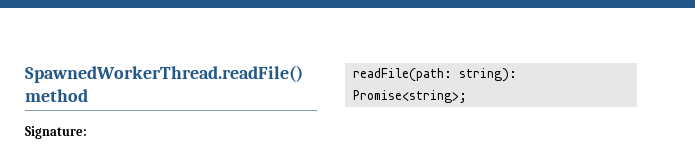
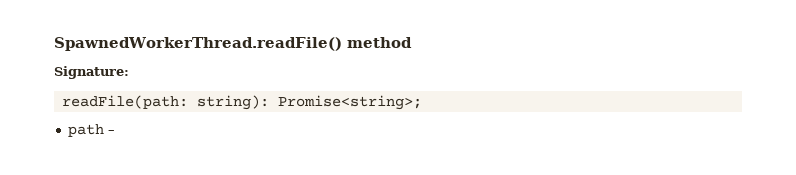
(467, 96) none -> [67,124,115,137] // path –

